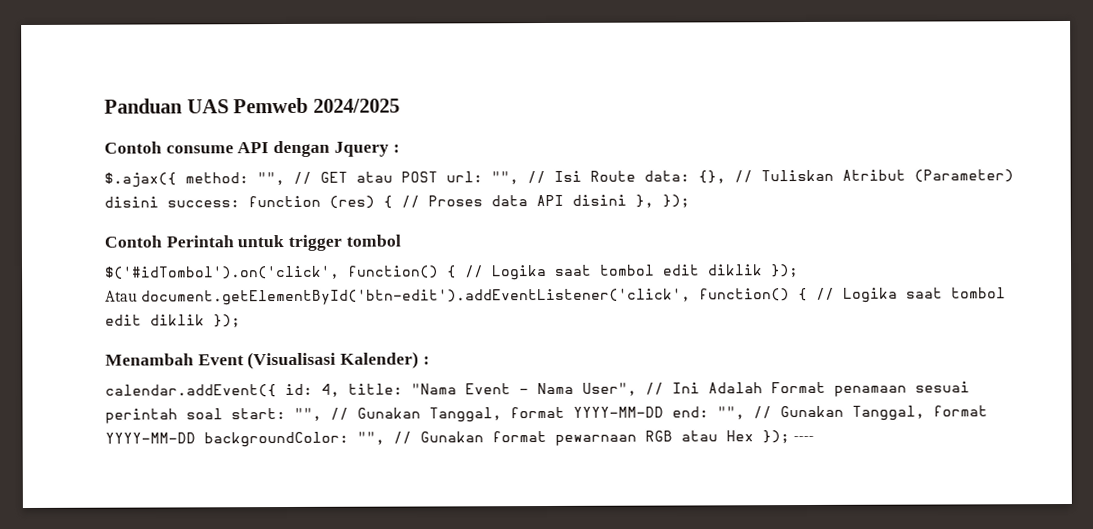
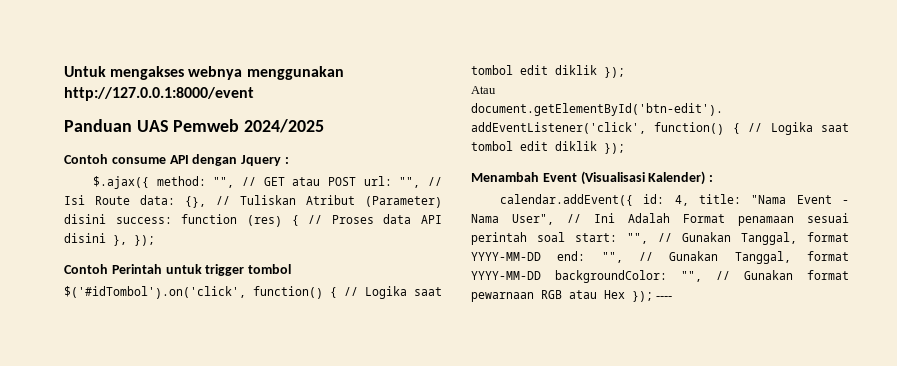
(104, 106) none -> [64,66,344,80] [64,87,254,101] Untuk mengakses webnya menggunakan http://127.0.0.1:8000/event //

